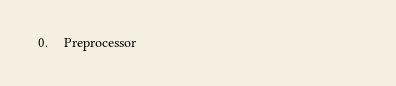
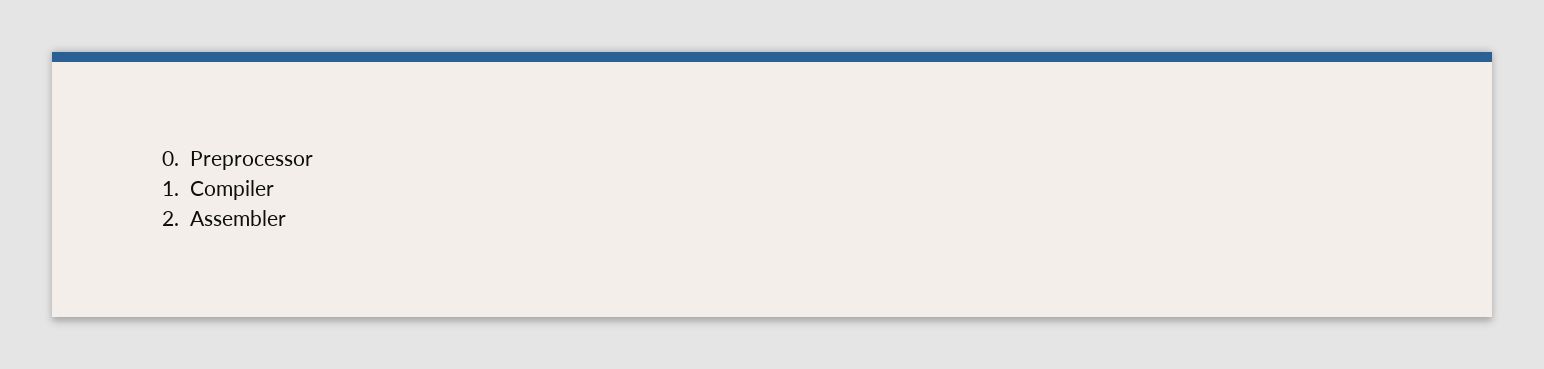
(136, 44) none -> [162,180,275,200] [162,210,287,226] // 1. Compiler // 2. Assembler

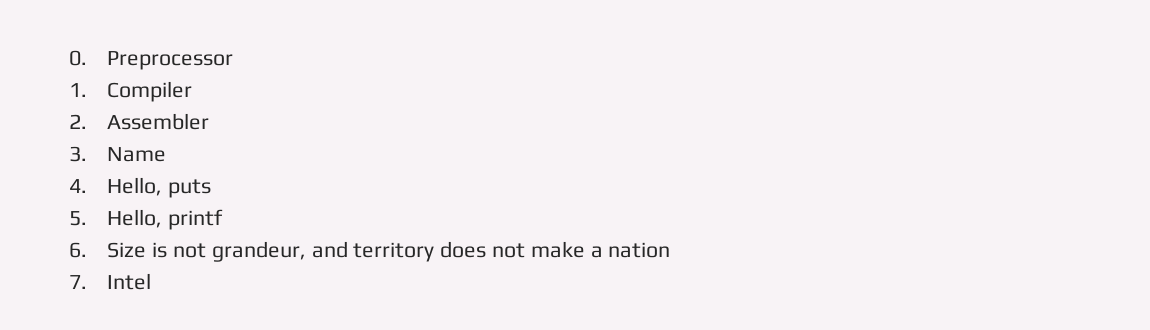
(287, 218) none -> [69,146,167,162] [69,177,212,198] [69,209,224,230] [69,241,671,262] [69,273,152,290] // 3. Name // 4. Hello, puts // 5. Hello, printf // 6. Size is not grandeur, and territory does not make a nation // 7. Intel

